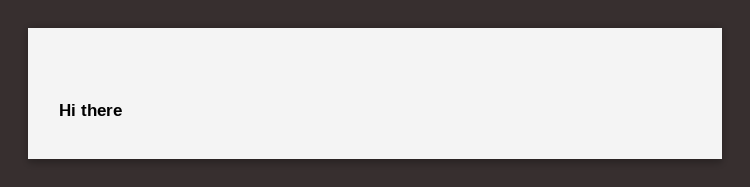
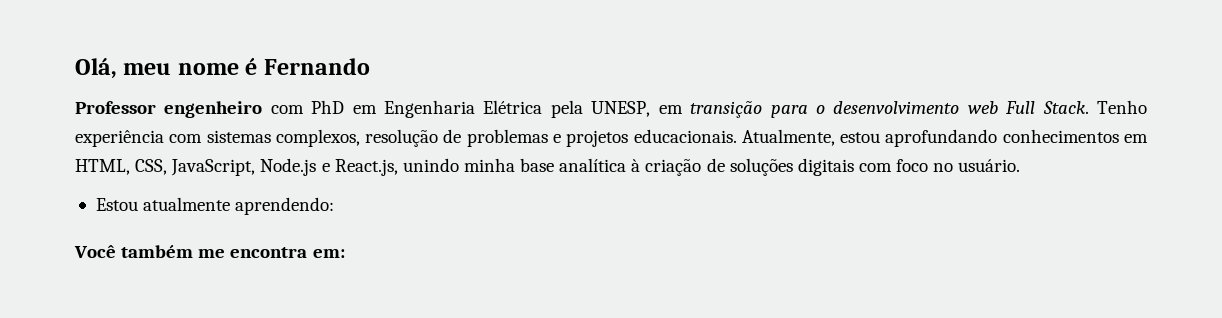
[59,104,122,116] Hi there -> [75,58,370,79] [75,100,1147,118] [75,129,1148,147] [75,158,1021,176] [95,197,335,215] [74,245,345,258] Olá, meu nome é Fernando // Professor engenheiro com PhD em Engenharia Elétrica pela UNESP, em transição para o desenvolvimento web Full Stack. Tenho experiência com sistemas complexos, resolução de problemas e projetos educacionais. Atualmente, estou aprofundando conhecimentos em HTML, CSS, JavaScript, Node.js e React.js, unindo minha base analítica à criação de soluções digitais com foco no usuário. // Estou atualmente aprendendo: // Você também me encontra em:

